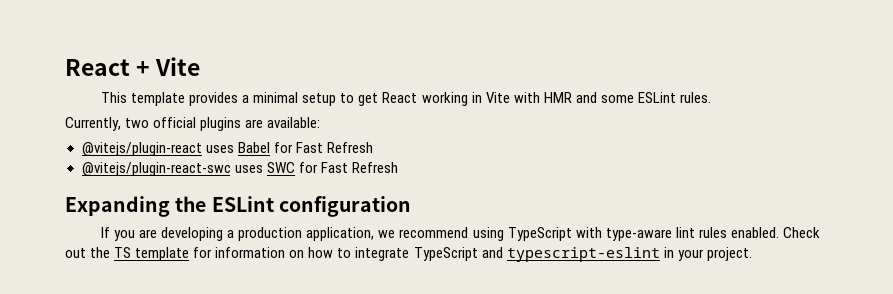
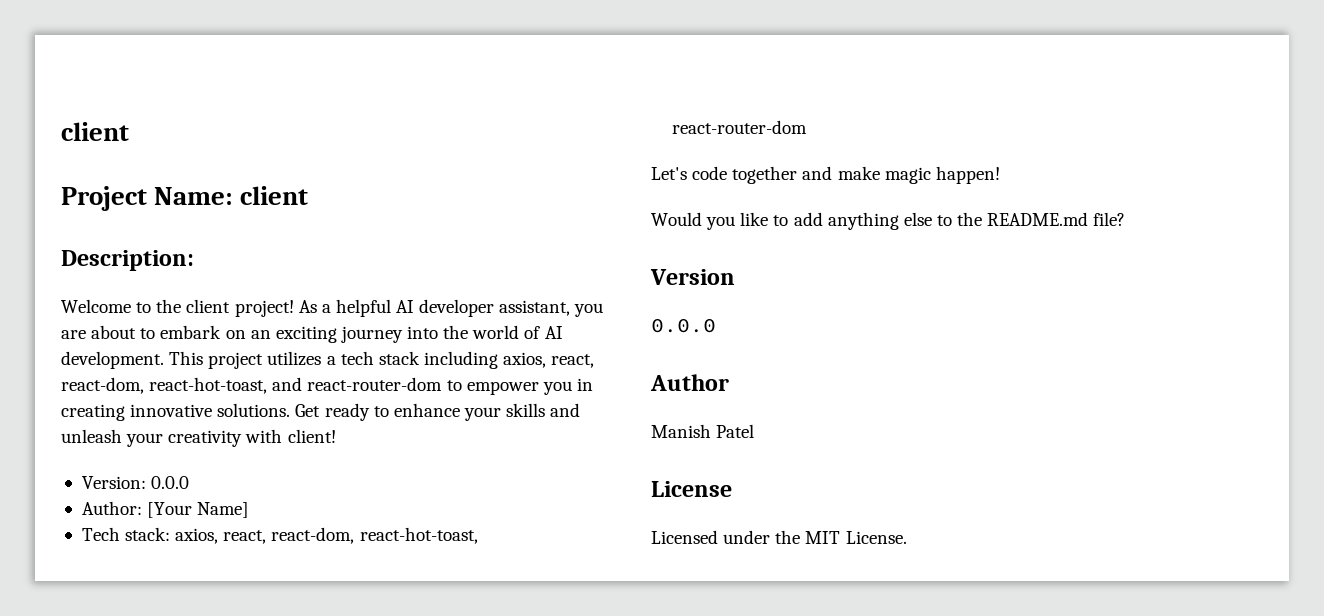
[65,57,201,76] [101,92,711,106] [65,117,321,131] [81,142,373,156] [81,162,398,176] [65,196,411,217] [101,227,820,241] [65,247,752,262] React + Vite // This template provides a minimal setup to get React working in Vite with HMR and some ESLint rules. // Currently, two official plugins are available: // @vitejs/plugin-react uses Babel for Fast Refresh // @vitejs/plugin-react-swc uses SWC for Fast Refresh // Expanding the ESLint configuration // If you are developing a production application, we recommend using TypeScript with type-aware lint rules enabled. Check out the TS template for information on how to integrate TypeScript and typescript-eslint in your project. -> [61,122,129,141] [61,186,309,211] [61,250,194,271] [61,299,604,317] [61,325,563,343] [61,351,595,369] [61,377,593,395] [61,403,581,421] [61,429,336,447] [81,476,190,489] [81,501,250,518] [81,527,478,544] [671,120,807,134] [651,166,1000,184] [651,212,1126,230] [650,269,735,285] [651,318,716,333] [650,374,729,391] [651,424,755,438] [651,481,732,497] [651,530,907,544] client // Project Name: client // Description: // Welcome to the client project! As a helpful AI developer assistant, you are about to embark on an exciting journey into the world of AI development. This project utilizes a tech stack including axios, react, react-dom, react-hot-toast, and react-router-dom to empower you in creating innovative solutions. Get ready to enhance your skills and unleash your creativity with client! // Version: 0.0.0 // Author: [Your Name] // Tech stack: axios, react, react-dom, react-hot-toast, react-router-dom // Let's code together and make magic happen! // Would you like to add anything else to the README.md file? // Version // 0.0.0 // Author // Manish Patel // License // Licensed under the MIT License.

